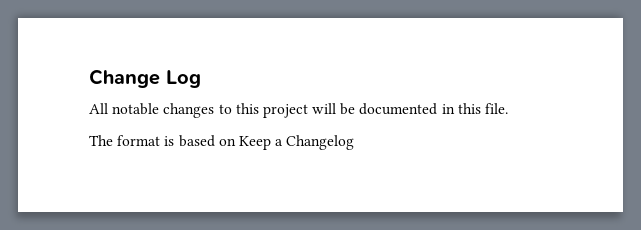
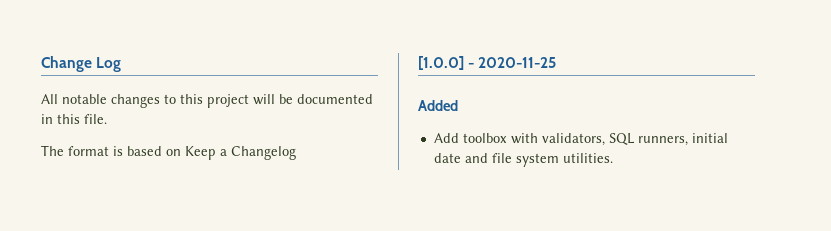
(355, 142) none -> [418,56,557,70] [418,100,458,111] [433,133,728,146] [433,153,613,167] // [1.0.0] - 2020-11-25 // Added // Add toolbox with validators, SQL runners, initial date and file system utilities.

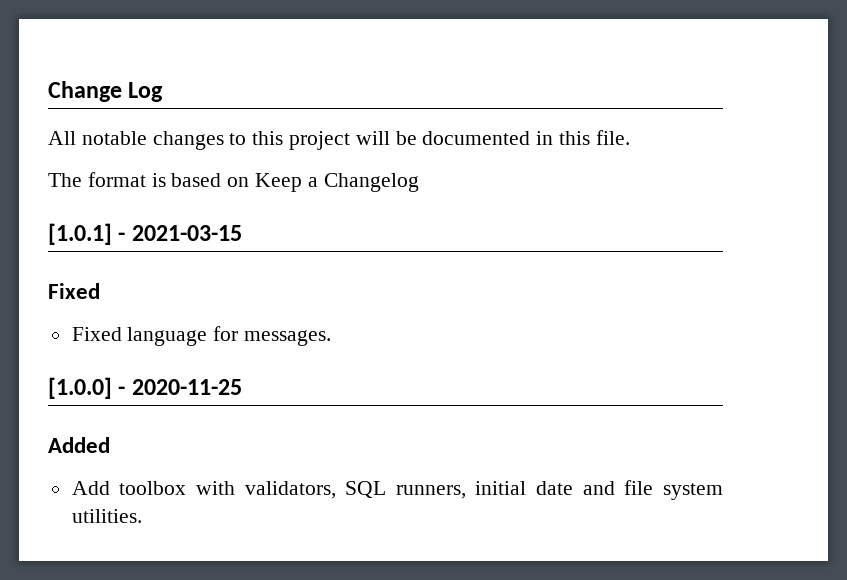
(296, 153) none -> [48,223,242,245] [48,283,100,299] [71,326,332,346] // [1.0.1] - 2021-03-15 // Fixed // Fixed language for messages.

